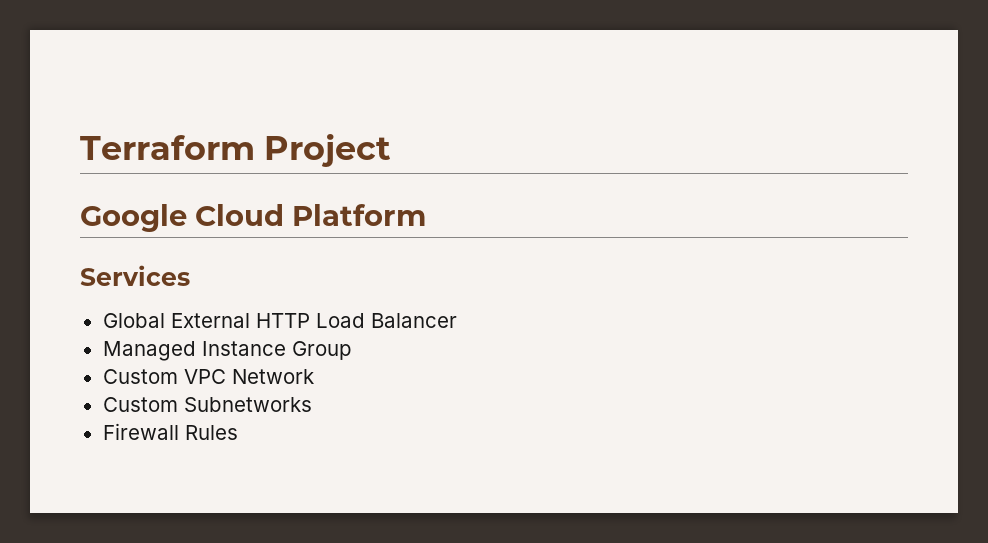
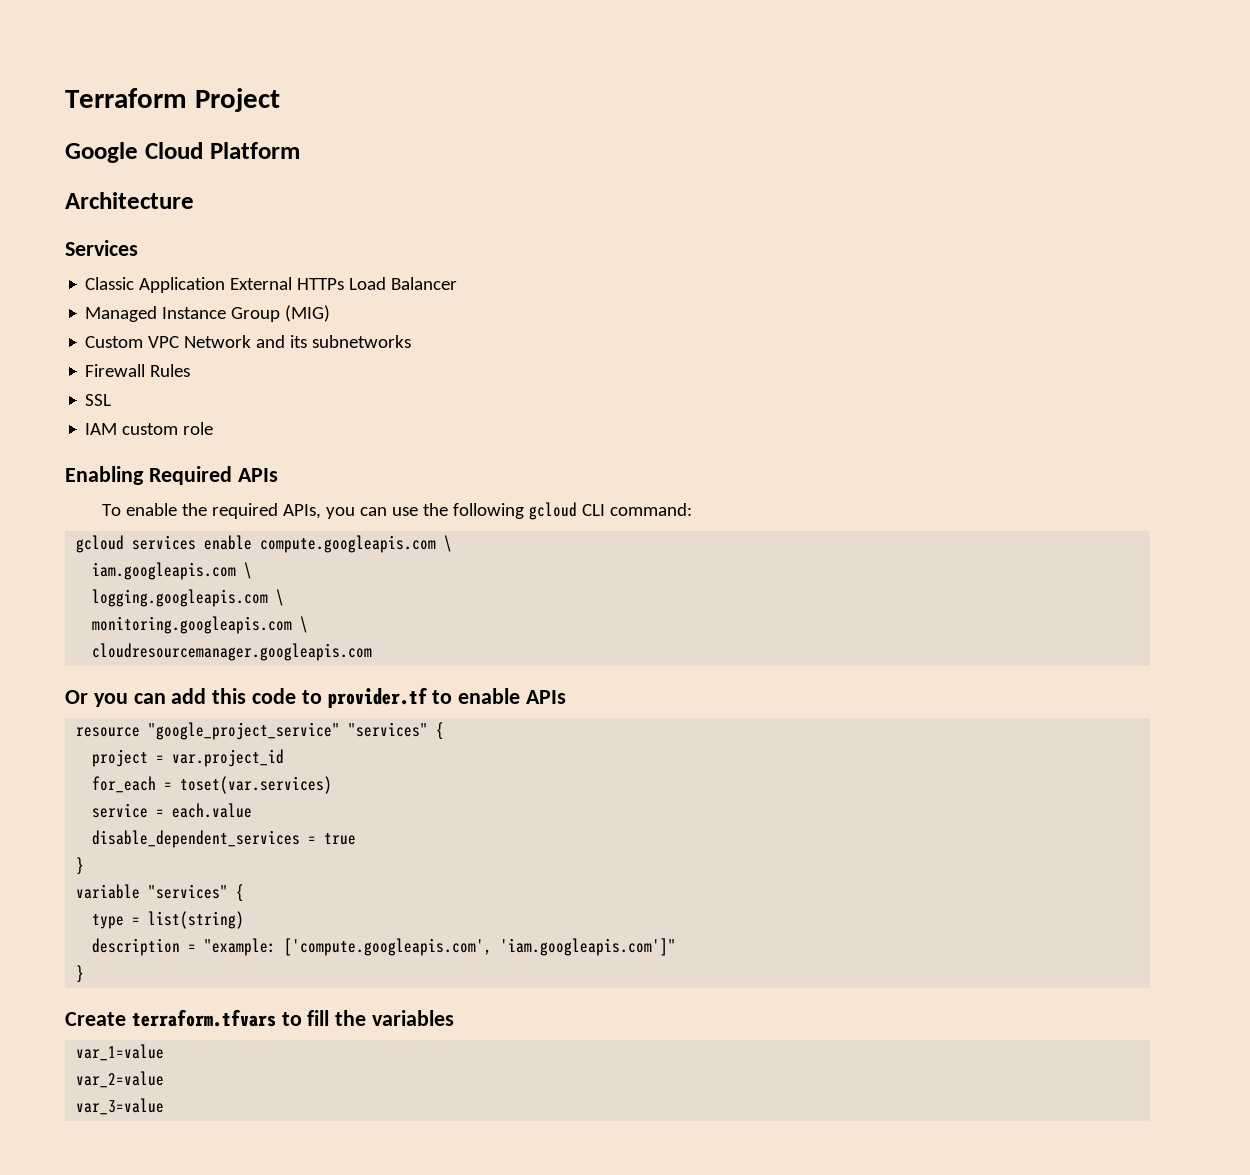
(426, 215) none -> [65,192,194,209] // Architecture
[102,313,310,328] Global External HTTP -> [85,277,345,293] Classic Application External HTTPs
(352, 350) none -> [285,305,331,322] (MIG)
[102,397,312,412] // Custom Subnetworks -> [256,335,412,348] and its subnetworks
(238, 432) none -> [85,394,112,406] [85,422,214,435] [65,466,278,485] [102,502,693,520] [76,535,453,553] [92,562,253,580] [92,589,285,607] [92,616,309,634] [92,643,373,661] [65,687,567,708] [76,722,445,740] [92,749,285,767] [92,776,333,794] [92,803,253,818] [92,830,357,848] [76,857,85,875] [76,884,245,902] [92,911,245,929] [92,938,677,956] [76,965,85,983] [65,1009,455,1027] [76,1044,165,1061] [76,1071,165,1088] [76,1098,165,1115] // SSL // IAM custom role // Enabling Required APIs // To enable the required APIs, you can use the following gcloud CLI command: // gcloud services enable compute.googleapis.com \ // iam.googleapis.com \ // logging.googleapis.com \ // monitoring.googleapis.com \ // cloudresourcemanager.googleapis.com // Or you can add this code to provider.tf to enable APIs // resource "google_project_service" "services" { // project = var.project_id // for_each = toset(var.services) // service = each.value // disable_dependent_services = true // } // variable "services" { // type = list(string) // description = "example: ['compute.googleapis.com', 'iam.googleapis.com']" // } // Create terraform.tfvars to fill the variables // var_1=value // var_2=value // var_3=value

